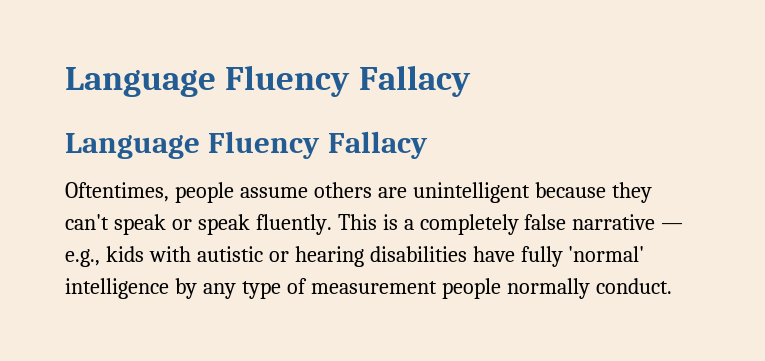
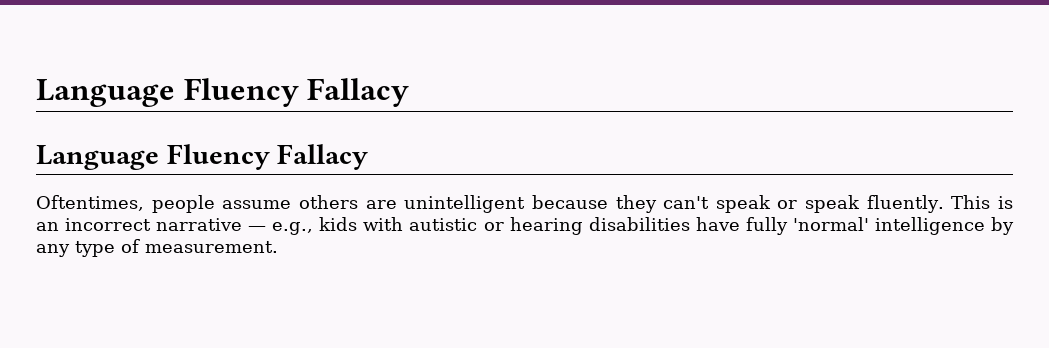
[403,214,567,235] a completely false -> [36,218,152,231] an incorrect
[310,278,672,299] measurement people normally conduct. -> [145,241,278,253] measurement.

